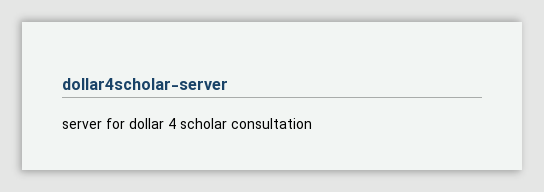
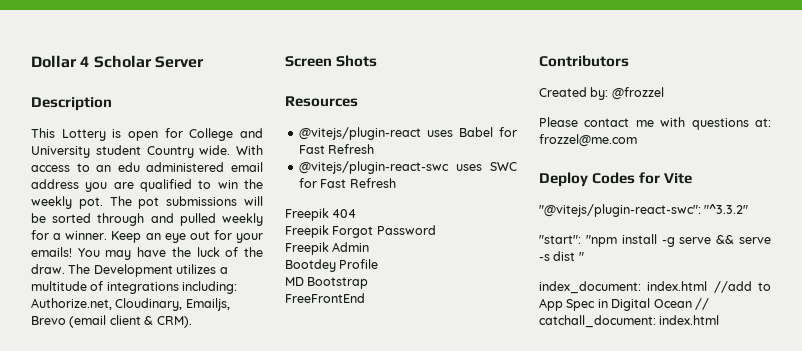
[62,78,228,90] [62,118,312,129] dollar4scholar-server // server for dollar 4 scholar consultation -> [31,55,204,68] [31,97,112,111] [31,128,263,141] [31,145,263,158] [31,162,263,172] [31,179,263,192] [31,196,263,209] [31,213,263,226] [31,230,263,243] [31,247,263,260] [31,264,228,277] [31,281,238,294] [31,298,230,311] [31,315,192,328] [285,55,378,67] [285,96,358,107] [298,127,517,140] [298,144,375,154] [298,161,517,174] [298,178,396,188] [285,208,357,221] [285,225,436,238] [285,242,370,255] [285,259,379,272] [285,277,369,289] [285,293,365,303] [539,55,629,67] [539,87,664,100] [539,117,771,130] [539,134,637,147] [539,172,693,187] [539,204,749,217] [539,234,771,247] [539,251,584,261] [539,281,771,294] [539,298,709,311] [539,315,720,328] Dollar 4 Scholar Server // Description // This Lottery is open for College and University student Country wide. With access to an edu administered email address you are qualified to win the weekly pot. The pot submissions will be sorted through and pulled weekly for a winner. Keep an eye out for your emails! You may have the luck of the draw. The Development utilizes a multitude of integrations including: Authorize.net, Cloudinary, Emailjs, Brevo (email client & CRM). // Screen Shots // Resources // @vitejs/plugin-react uses Babel for Fast Refresh // @vitejs/plugin-react-swc uses SWC for Fast Refresh // Freepik 404 // Freepik Forgot Password // Freepik Admin // Bootdey Profile // MD Bootstrap // FreeFrontEnd // Contributors // Created by: @frozzel // Please contact me with questions at: frozzel@me.com // Deploy Codes for Vite // "@vitejs/plugin-react-swc": "^3.3.2" // "start": "npm install -g serve && serve -s dist " // index_document: index.html //add to App Spec in Digital Ocean // catchall_document: index.html

